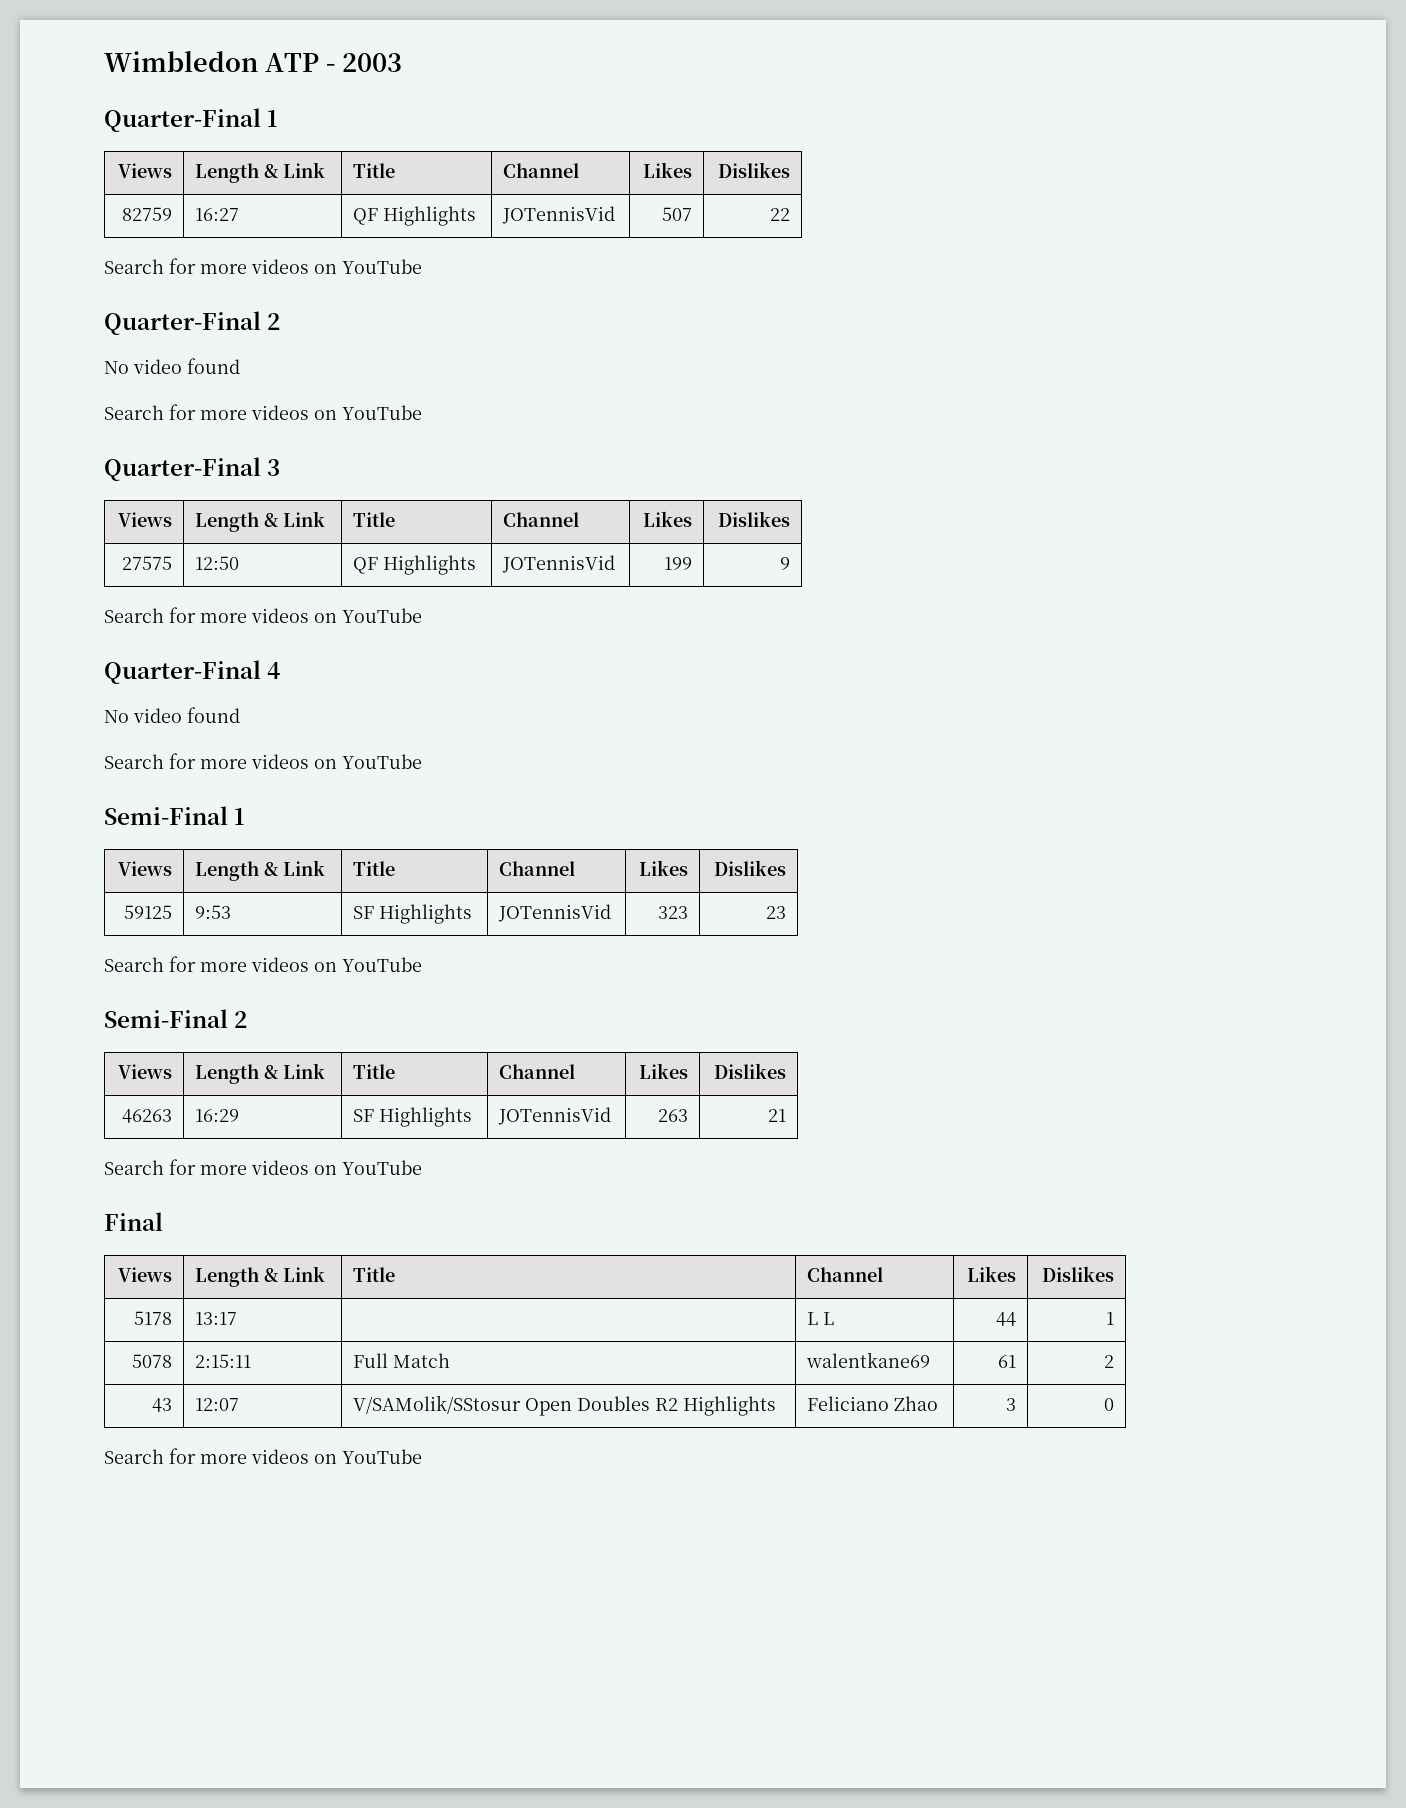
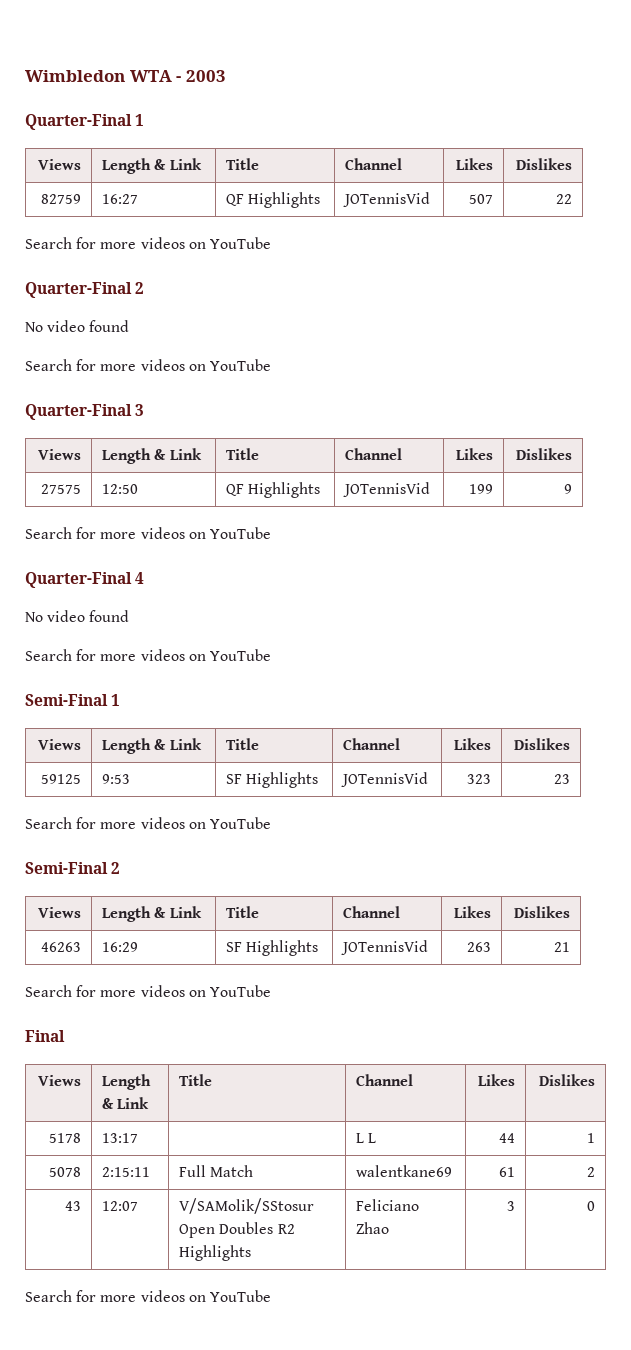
[264,53,319,72] ATP -> [129,70,172,82] WTA

